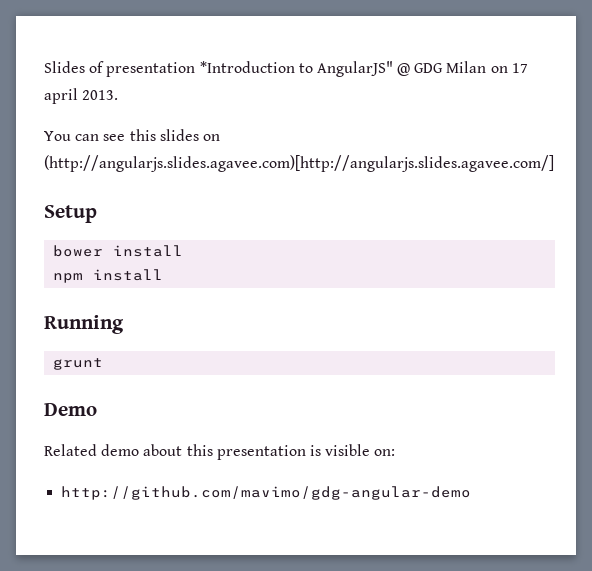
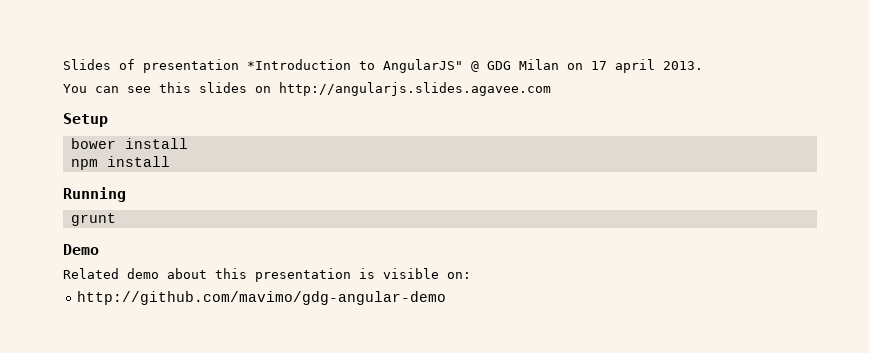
[44,155,554,172] (http://angularjs.slides.agavee.com)[http://angularjs.slides.agavee.com/] -> [279,82,551,96] http://angularjs.slides.agavee.com

